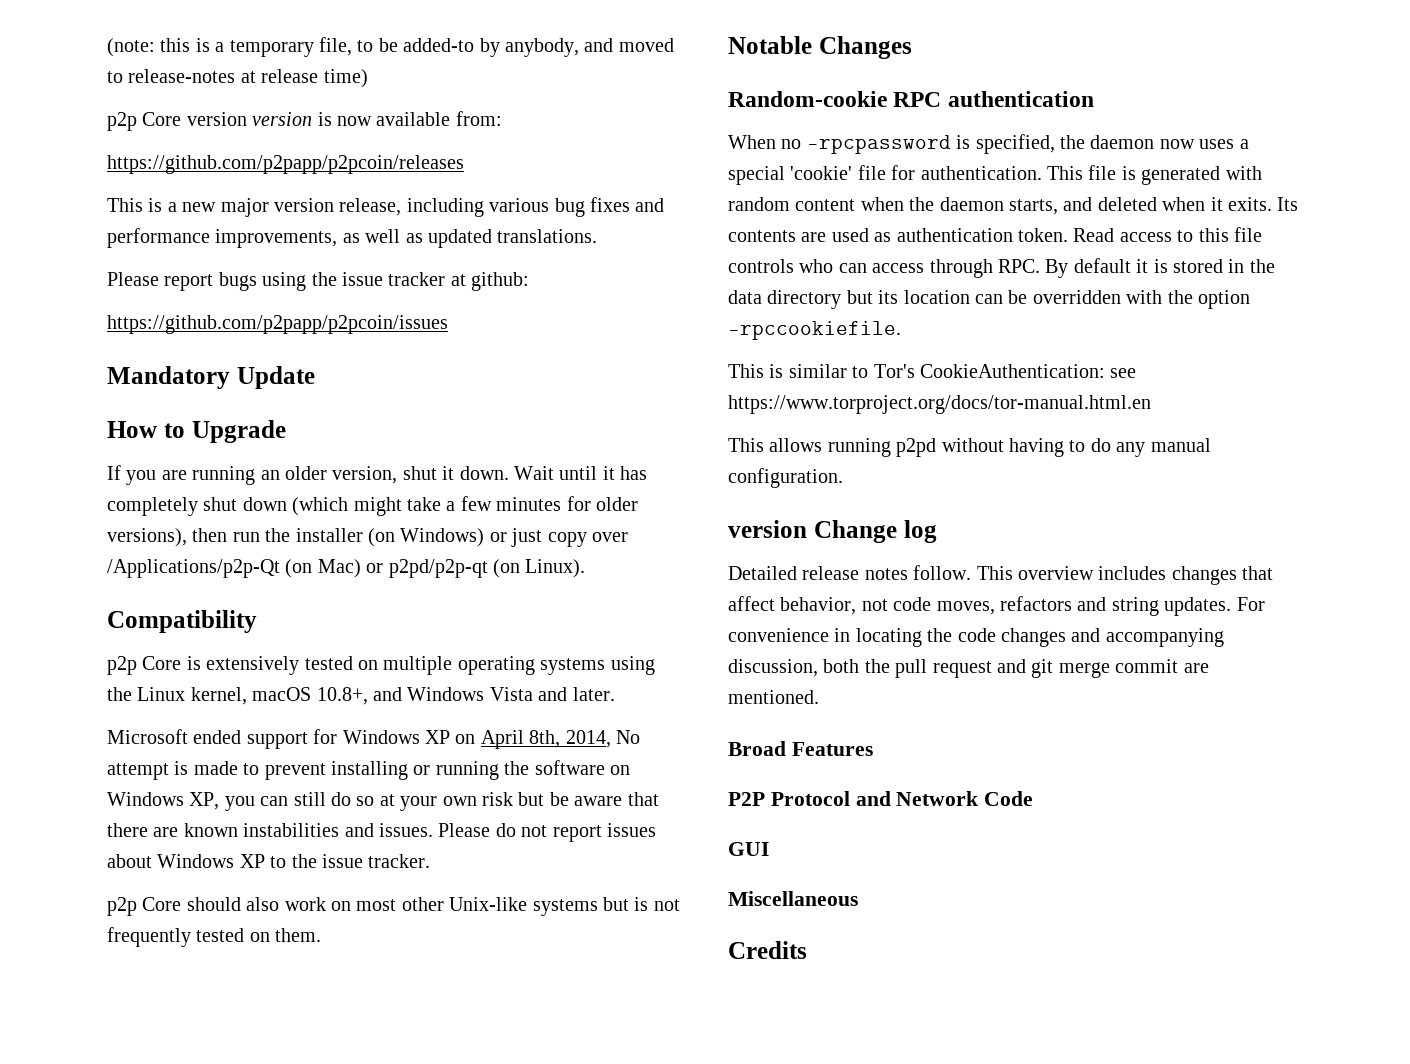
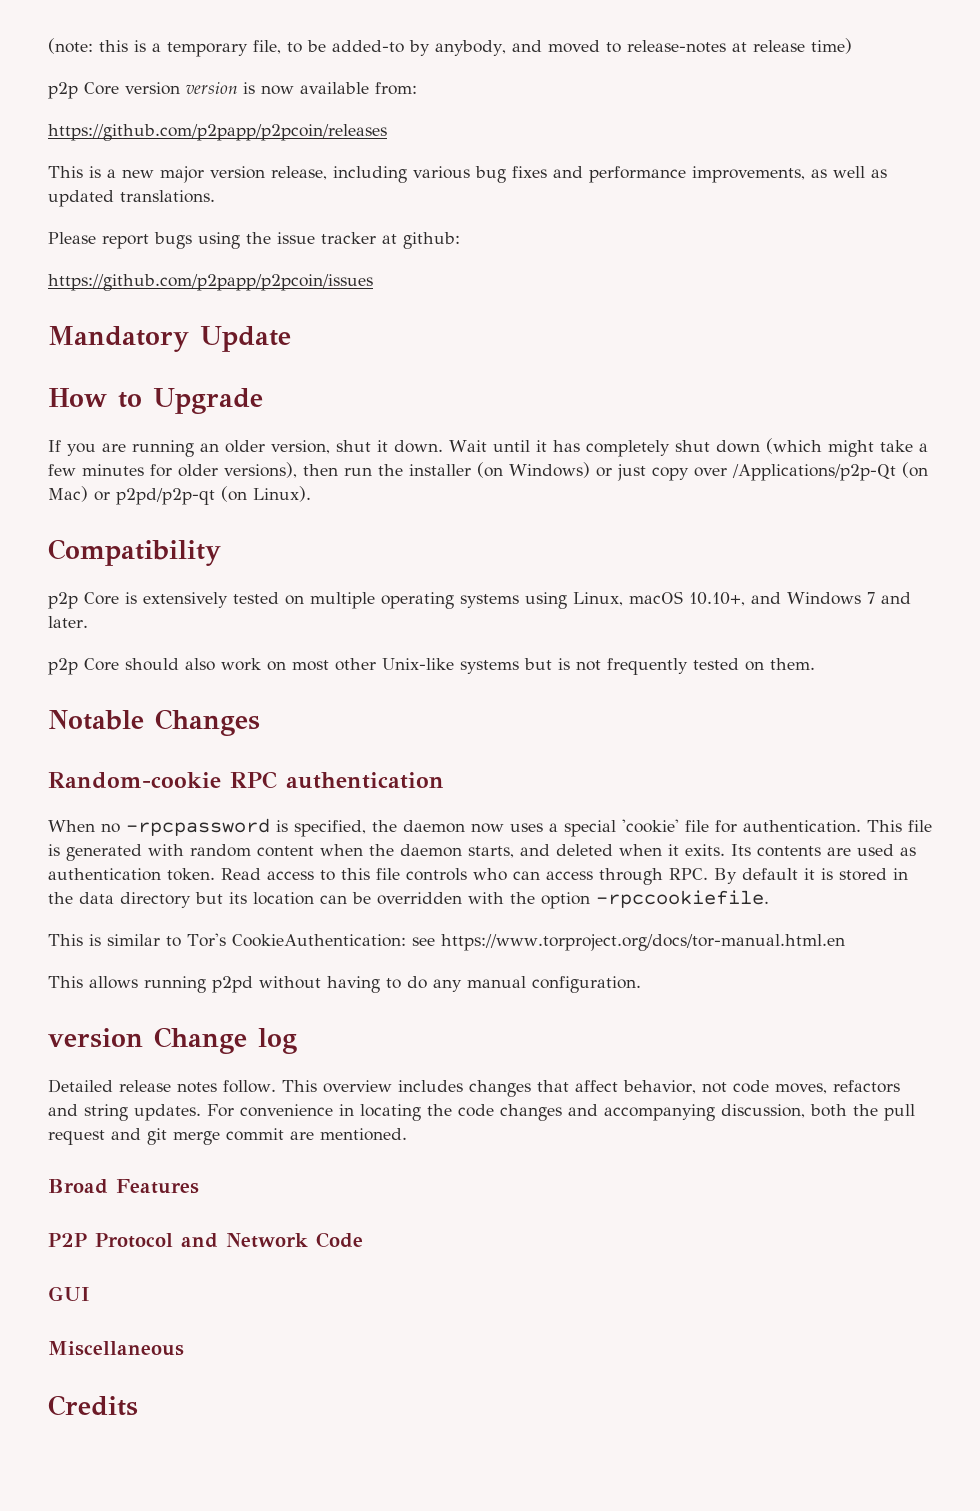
[107,687,368,705] the Linux kernel, macOS 10.8+, -> [573,591,745,606] Linux, macOS 10.10+,
[489,687,533,701] Vista -> [867,592,875,604] 7
[107,729,640,749] [107,760,630,780] [107,792,659,811] [107,823,656,842] [107,854,431,868] // Microsoft ended support for Windows XP on April 8th, 2014, No attempt is made to prevent installing or running the software on Windows XP, you can still do so at your own risk but be aware that there are known instabilities and issues. Please do not report issues about Windows XP to the issue tracker. -> (88, 622) none

